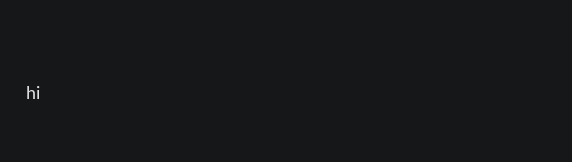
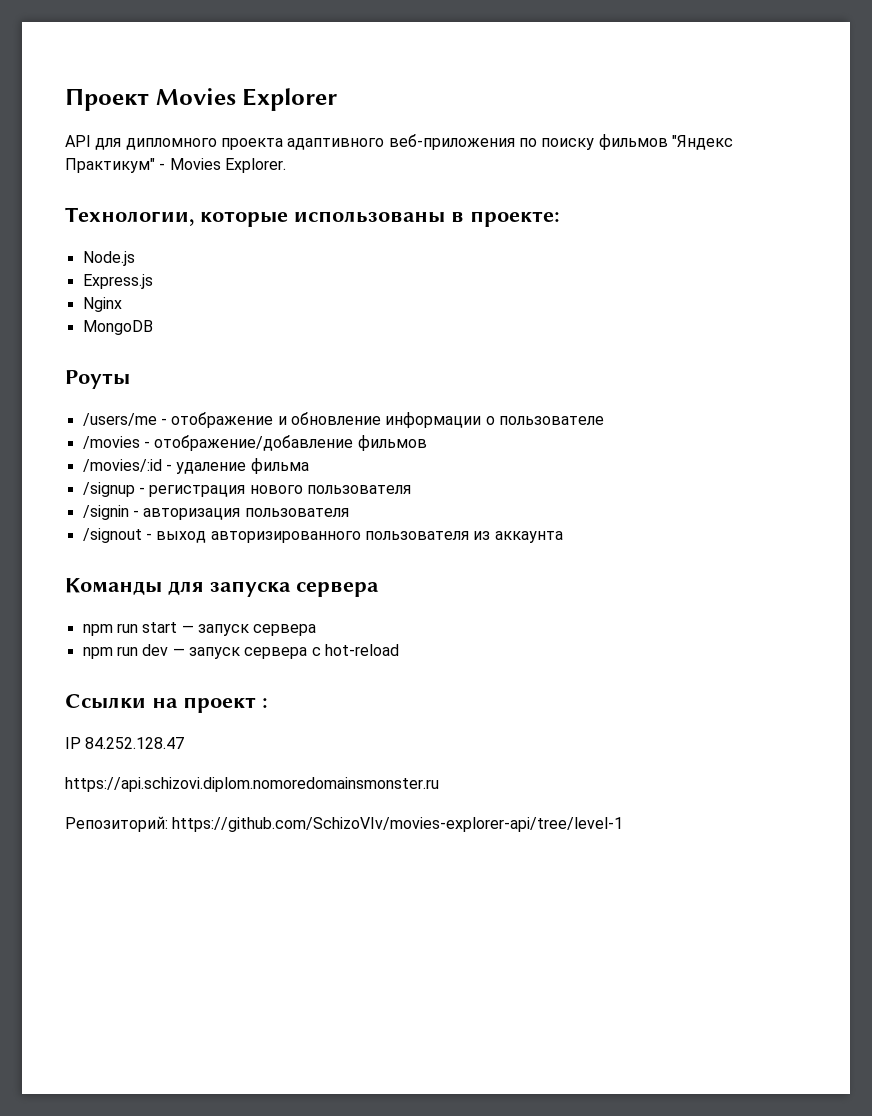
[26,86,40,99] hi -> [65,88,338,111] [65,134,733,150] [65,158,286,173] [65,207,560,227] [82,251,135,266] [82,274,153,289] [82,297,122,312] [82,320,153,335] [65,370,130,389] [82,412,604,428] [82,435,427,451] [82,458,309,474] [82,482,411,497] [82,505,349,520] [82,528,563,543] [65,578,379,597] [82,622,317,636] [82,644,399,659] [65,694,268,713] [65,737,185,749] [65,777,439,792] [65,816,624,832] Проект Movies Explorer // API для дипломного проекта адаптивного веб-приложения по поиску фильмов "Яндекс Практикум" - Movies Explorer. // Технологии, которые использованы в проекте: // Node.js // Express.js // Nginx // MongoDB // Роуты // /users/me - отображение и обновление информации о пользователе // /movies - отображение/добавление фильмов // /movies/:id - удаление фильма // /signup - регистрация нового пользователя // /signin - авторизация пользователя // /signout - выход авторизированного пользователя из аккаунта // Команды для запуска сервера // npm run start — запуск сервера // npm run dev — запуск сервера с hot-reload // Ссылки на проект : // IP 84.252.128.47 // https://api.schizovi.diplom.nomoredomainsmonster.ru // Репозиторий: https://github.com/SchizoVIv/movies-explorer-api/tree/level-1

